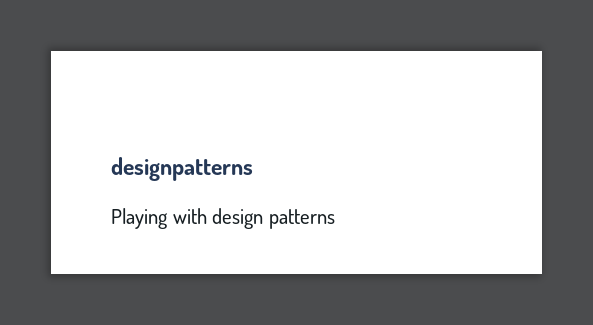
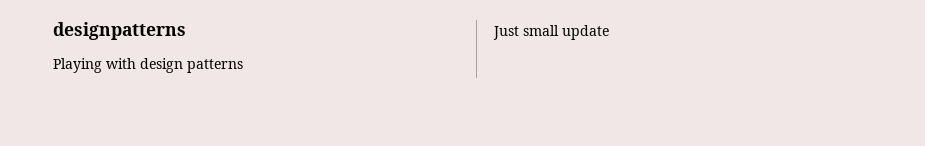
(335, 219) none -> [493,25,609,40] // Just small update

